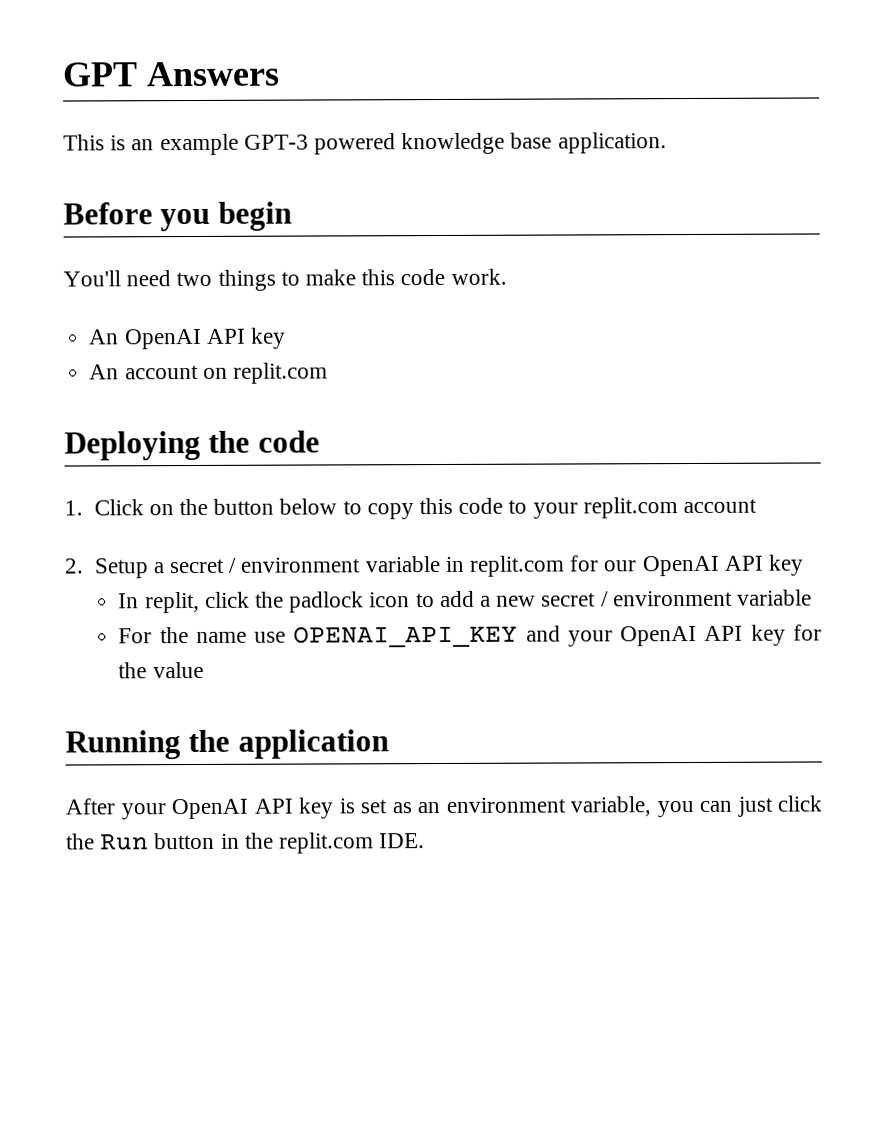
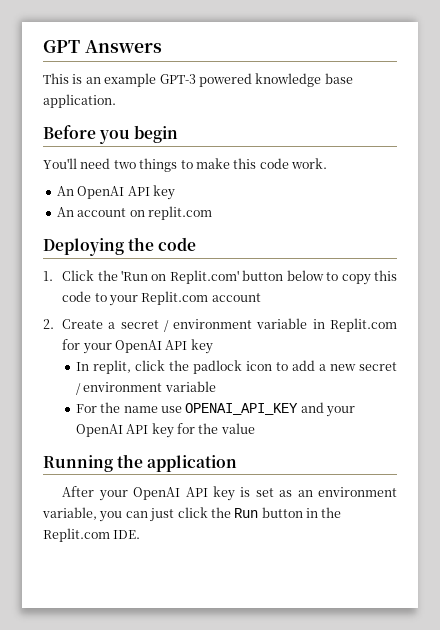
[148,498,208,516] on the -> [97,270,239,284] the 'Run on Replit.com'
[582,497,678,519] replit.com -> [141,291,209,305] Replit.com
[93,558,149,579] Setup -> [62,319,104,329] Create
[468,555,638,577] replit.com for our -> [329,318,397,332] [62,339,112,354] Replit.com for your
[279,832,375,854] replit.com -> [43,528,110,542] Replit.com

